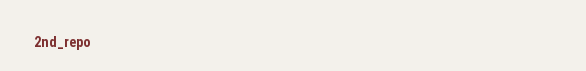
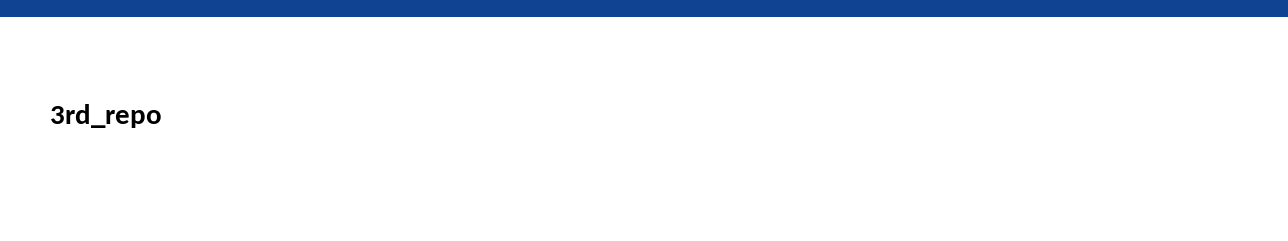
[34,36,91,50] 2nd_repo -> [50,104,162,128] 3rd_repo

